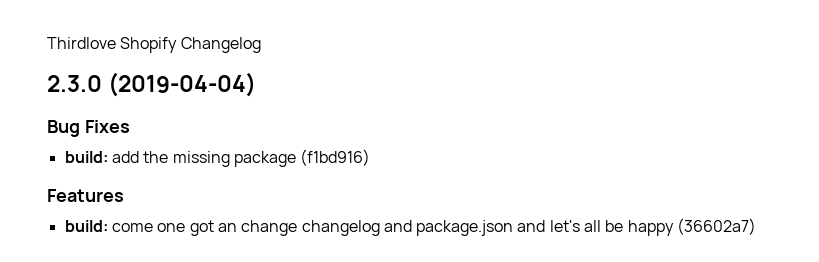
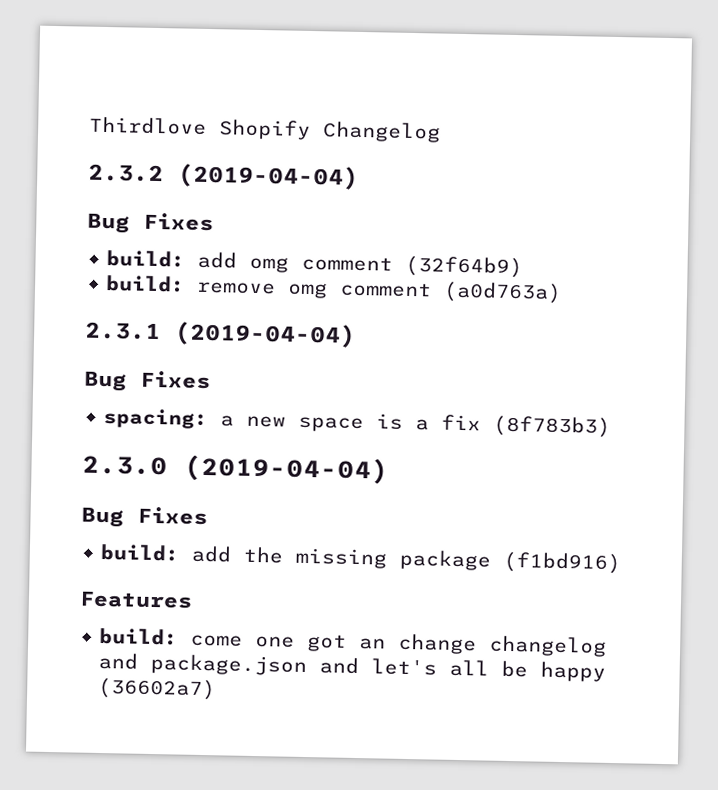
(261, 45) none -> [88,163,359,190] [87,212,214,234] [106,250,524,279] [105,275,563,304] [85,321,356,348] [84,370,211,392] [103,408,612,438] // 2.3.2 (2019-04-04) // Bug Fixes // build: add omg comment (32f64b9) // build: remove omg comment (a0d763a) // 2.3.1 (2019-04-04) // Bug Fixes // spacing: a new space is a fix (8f783b3)

